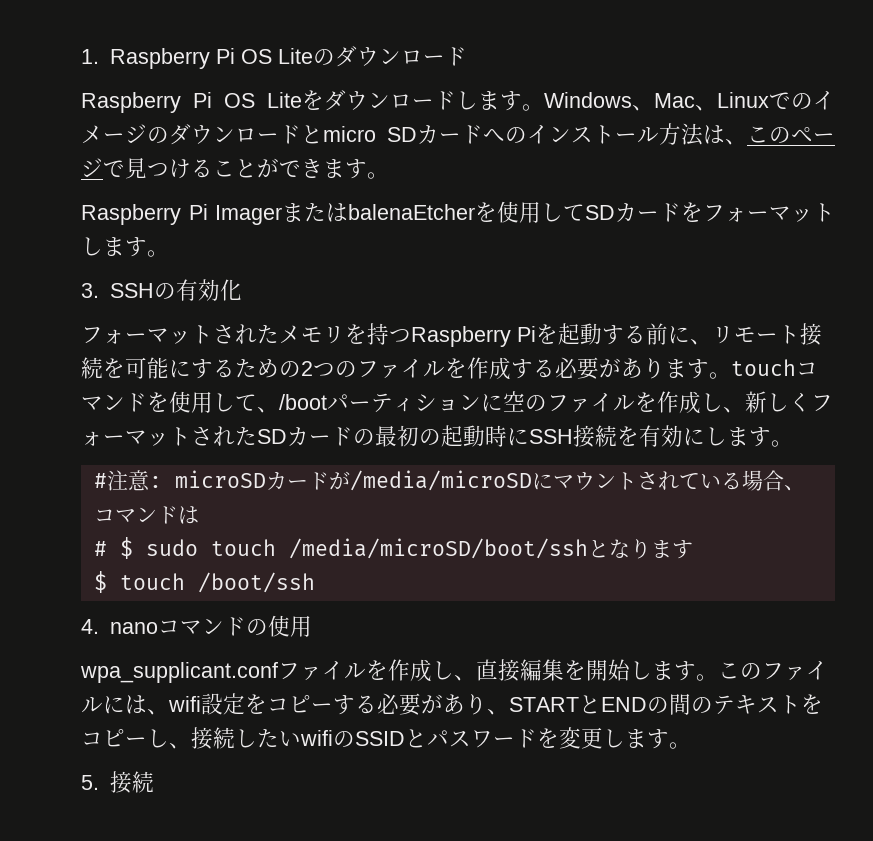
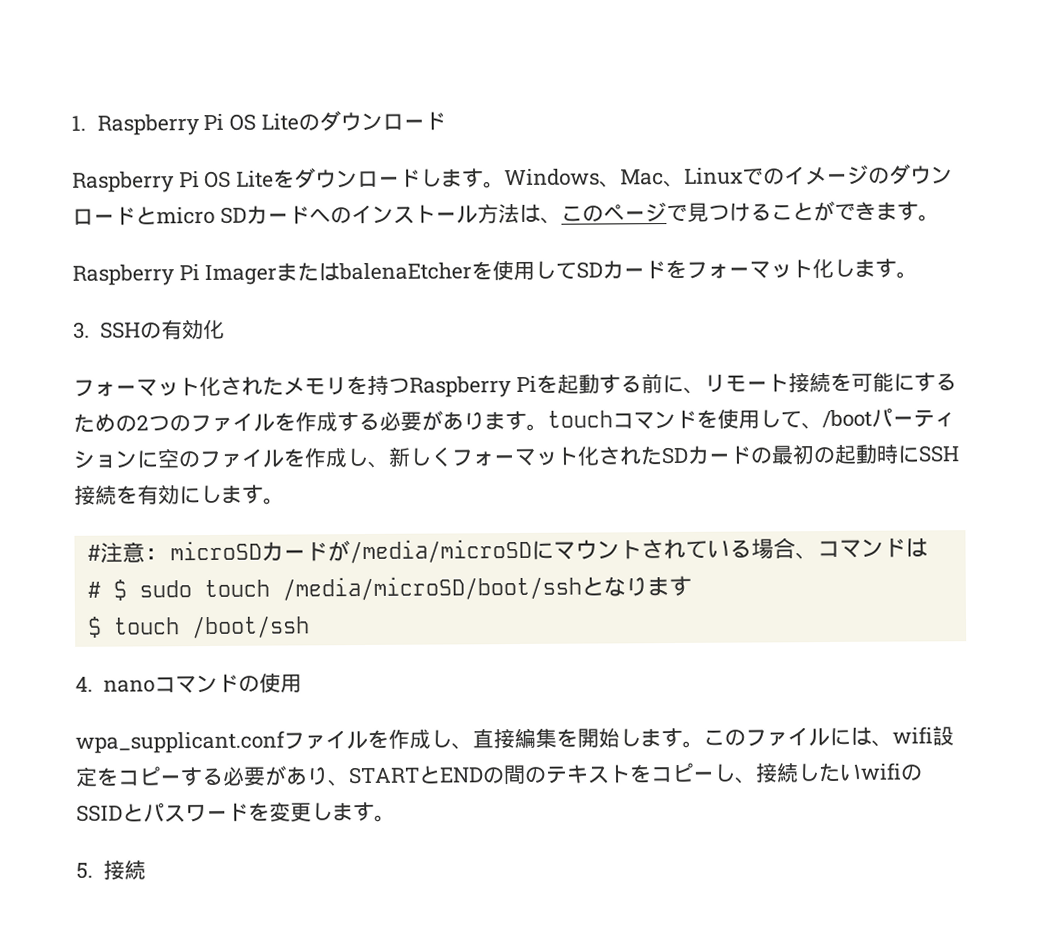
(835, 212) none -> [812,258,835,279] 化
(213, 334) none -> [199,376,221,397] 化
(191, 436) none -> [577,446,600,466] 化

